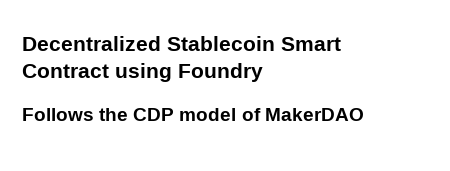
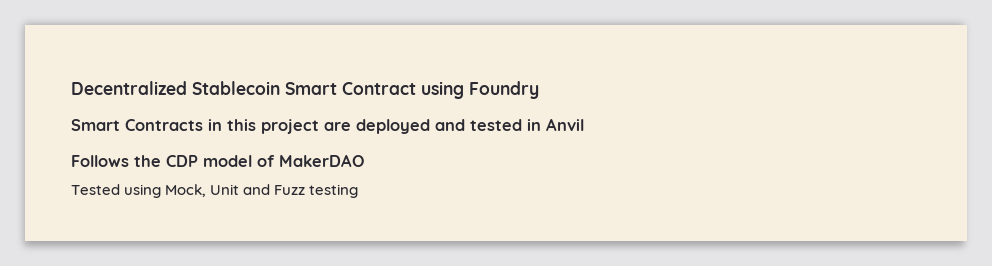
(263, 72) none -> [71,118,584,134] // Smart Contracts in this project are deployed and tested in Anvil
(364, 114) none -> [71,184,359,198] // Tested using Mock, Unit and Fuzz testing

